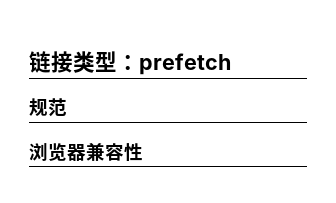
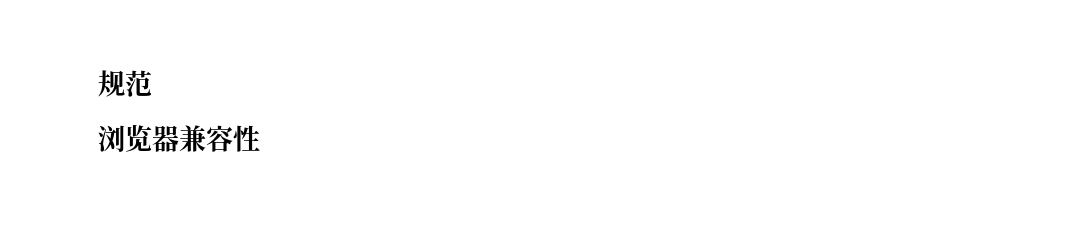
[29,51,231,75] 链接类型：prefetch // -> (98, 83) none

